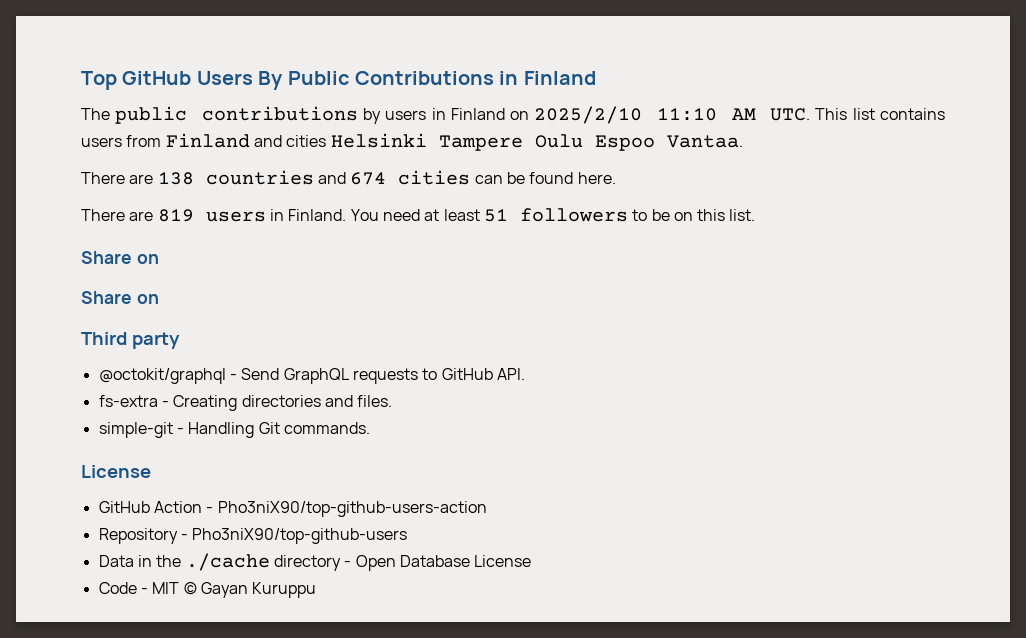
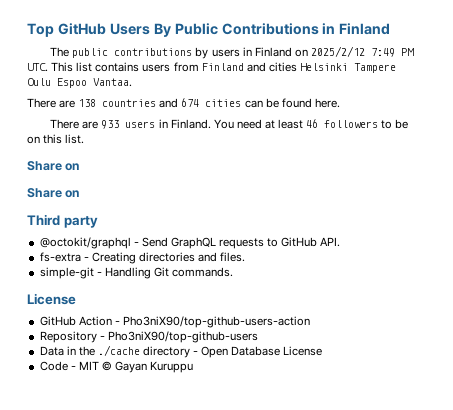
[534,106,756,124] 2025/2/10 11:10 AM -> [311,46,415,57] 2025/2/12 7:49 PM
[157,209,194,222] 819 -> [101,120,120,129] 933
[483,209,508,222] 51 -> [306,119,319,128] 46

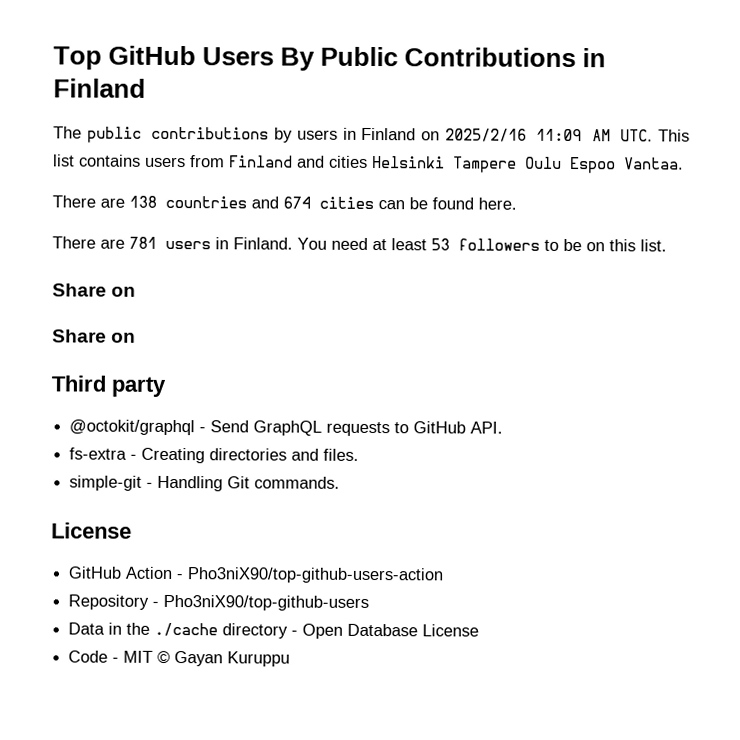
[311,46,415,57] 2025/2/12 7:49 PM -> [444,128,611,142] 2025/2/16 11:09 AM
[101,120,120,129] 933 -> [129,236,157,249] 781
[306,119,319,128] 46 -> [431,238,450,251] 53

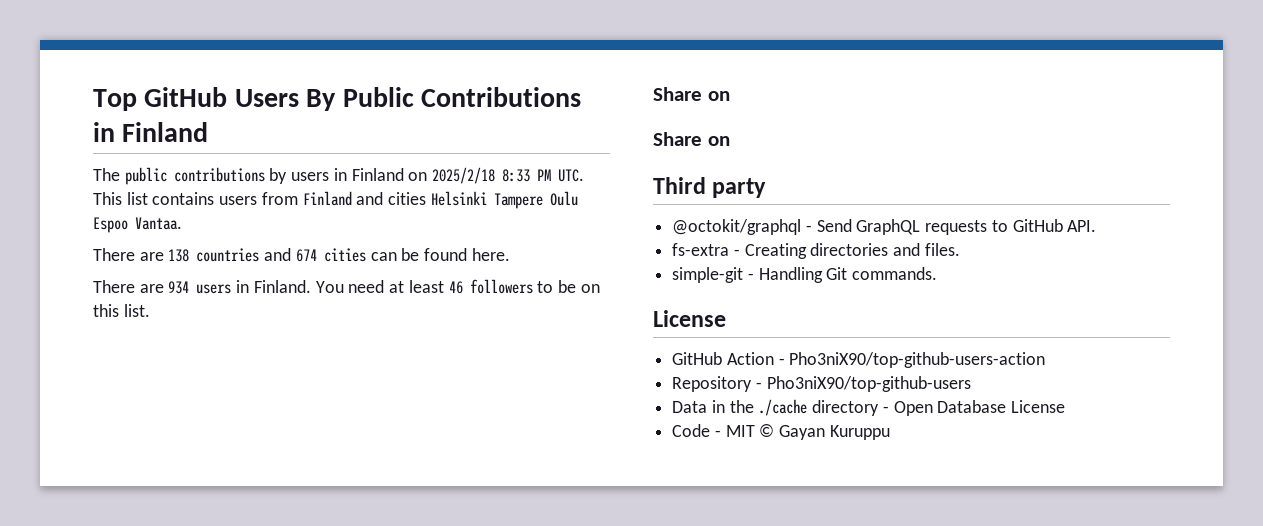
[444,128,611,142] 2025/2/16 11:09 AM -> [432,167,552,184] 2025/2/18 8:33 PM
[129,236,157,249] 781 -> [168,281,190,294] 934
[431,238,450,251] 53 -> [448,281,463,294] 46

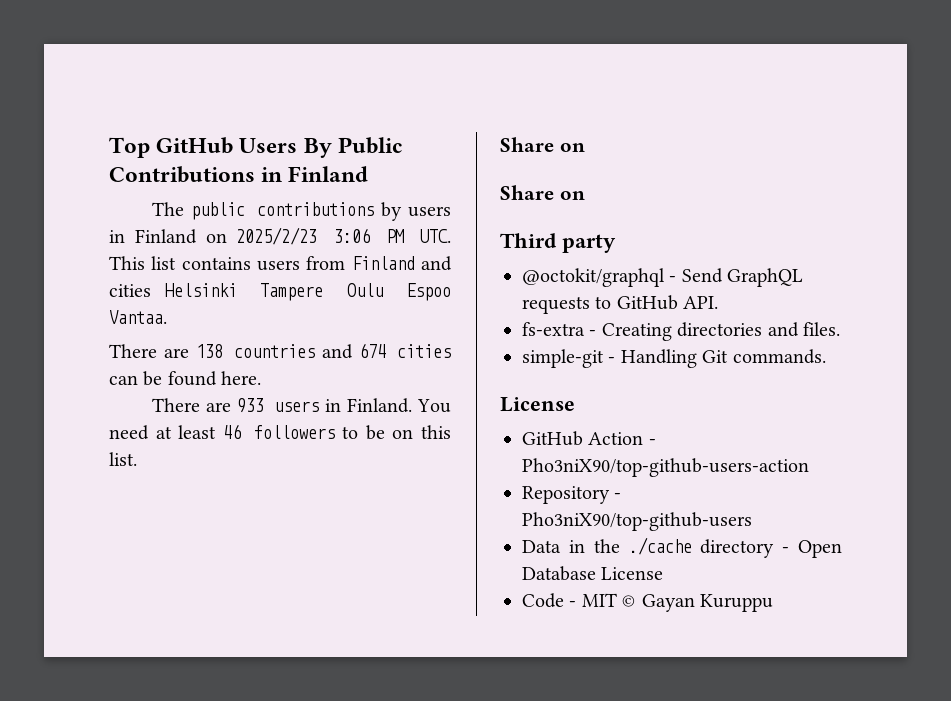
[432,167,531,184] 2025/2/18 8:33 -> [236,227,370,245] 2025/2/23 3:06
[168,281,190,294] 934 -> [236,398,264,413] 933

